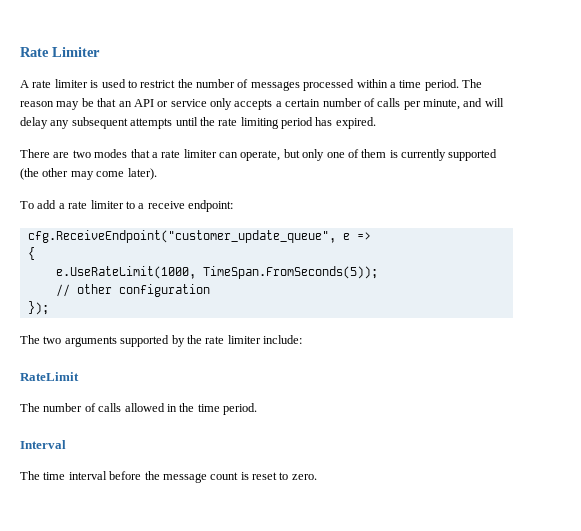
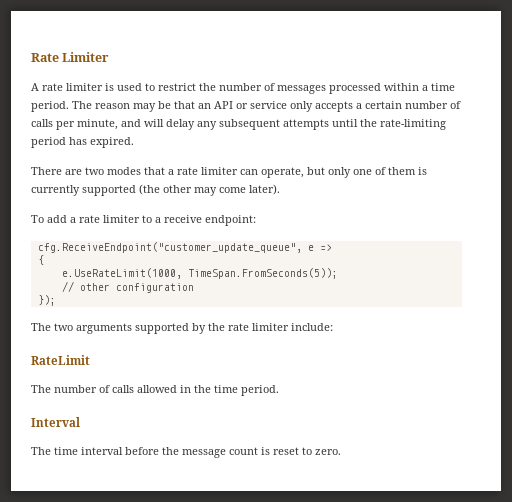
[218,117,279,129] rate limiting -> [380,119,446,130] rate-limiting

